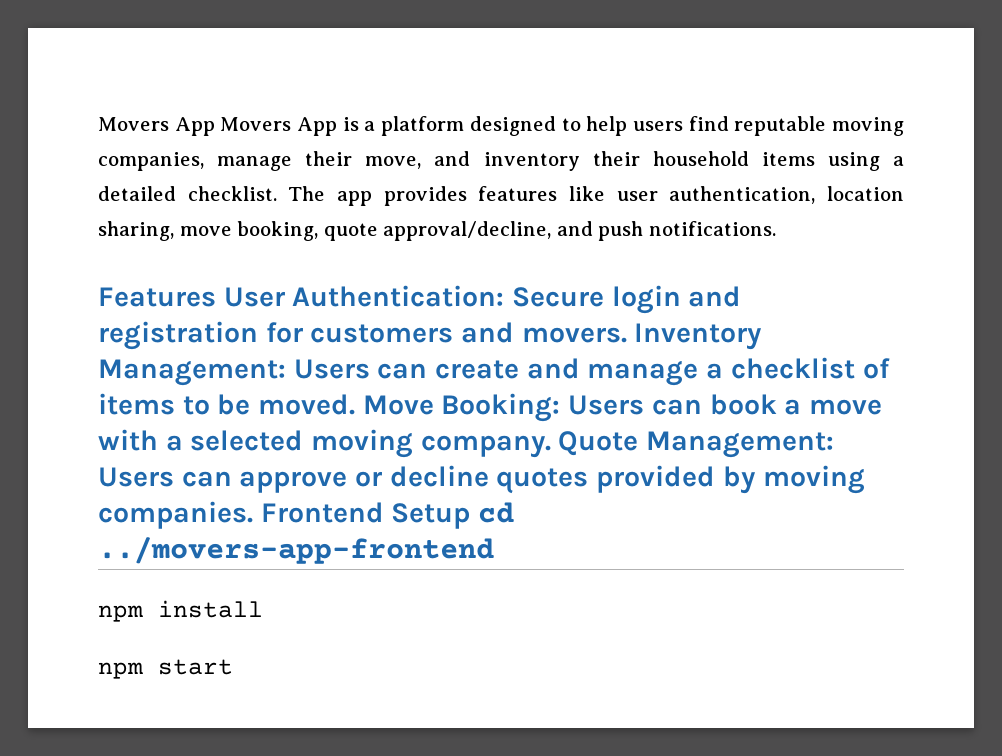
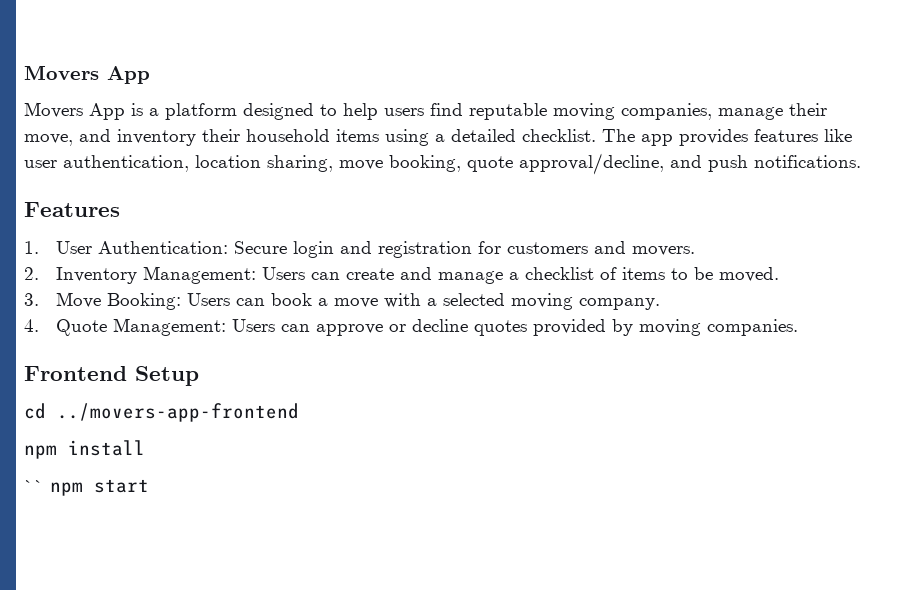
[98,117,215,136] Movers App -> [24,65,150,84] Movers App //
(216, 297) none -> [24,241,39,254] // 1.
(627, 335) none -> [24,267,39,280] // 2.
(356, 404) none -> [24,293,39,306] // 3.
(551, 446) none -> [24,319,39,332] // 4.
(253, 515) none -> (798, 327) //
(471, 516) none -> (199, 376) //
(263, 609) none -> [24,480,44,492] ``

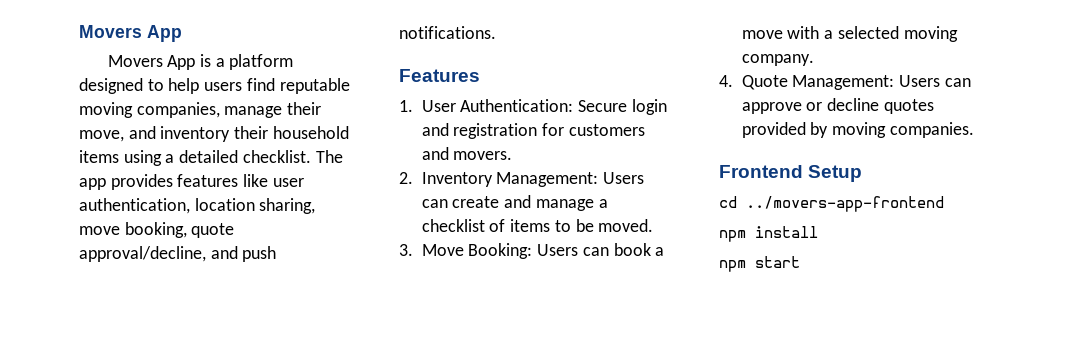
[24,480,44,492] `` -> (818, 232) none

